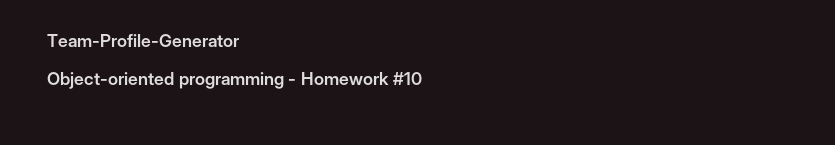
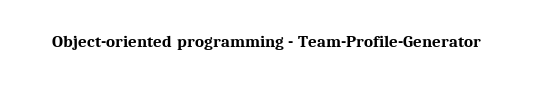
[47,34,239,47] Team-Profile-Generator // -> (52, 42) none
[301,72,422,85] Homework #10 -> [297,35,481,47] Team-Profile-Generator

